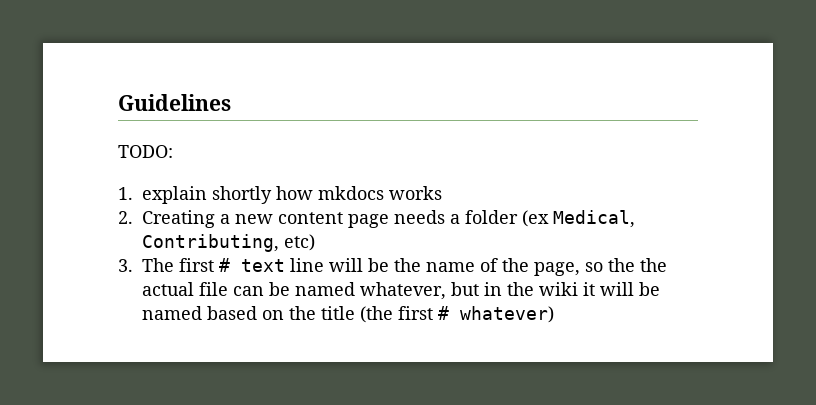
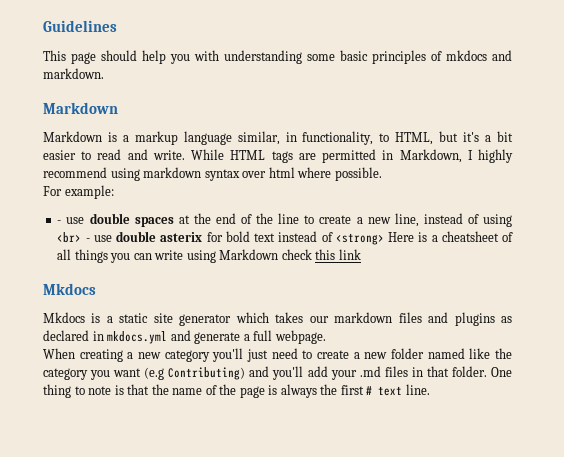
[118,145,173,158] [118,186,442,204] [118,210,635,228] [142,234,315,252] [118,258,667,276] [142,282,660,300] [142,306,554,323] TODO: // 1. explain shortly how mkdocs works // 2. Creating a new content page needs a folder (ex Medical, Contributing, etc) // 3. The first # text line will be the name of the page, so the the actual file can be named whatever, but in the wiki it will be named based on the title (the first # whatever) -> [43,50,512,64] [43,68,104,79] [43,102,118,114] [43,131,513,145] [43,149,513,163] [43,167,382,181] [43,185,114,199] [57,213,513,227] [57,231,513,245] [57,249,361,263] [43,283,96,295] [43,312,512,326] [43,330,326,344] [43,348,513,362] [43,366,512,380] [43,384,430,398] This page should help you with understanding some basic principles of mkdocs and markdown. // Markdown // Markdown is a markup language similar, in functionality, to HTML, but it's a bit easier to read and write. While HTML tags are permitted in Markdown, I highly recommend using markdown syntax over html where possible. // For example: // - use double spaces at the end of the line to create a new line, instead of using <br> - use double asterix for bold text instead of <strong> Here is a cheatsheet of all things you can write using Markdown check this link // Mkdocs // Mkdocs is a static site generator which takes our markdown files and plugins as declared in mkdocs.yml and generate a full webpage. // When creating a new category you'll just need to create a new folder named like the category you want (e.g Contributing) and you'll add your .md files in that folder. One thing to note is that the name of the page is always the first # text line.

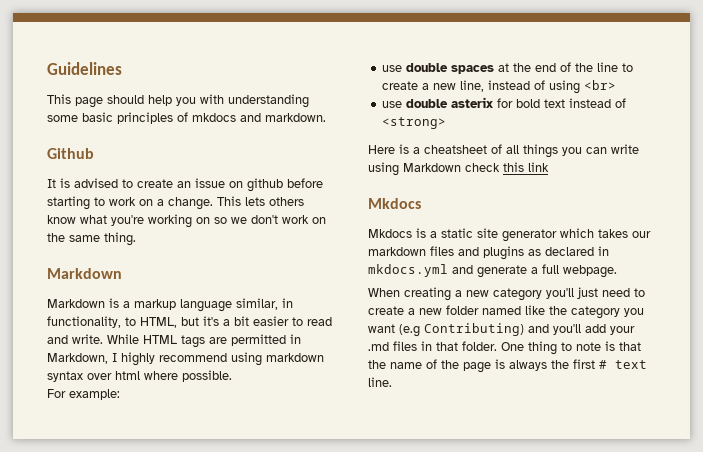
(104, 73) none -> [47,148,94,159] [47,178,323,192] [47,196,304,210] [47,214,326,228] [47,232,136,246] // Github // It is advised to create an issue on github before starting to work on a change. This lets others know what you're working on so we don't work on the same thing.
[57,220,62,224] - -> (120, 394) none
[85,238,90,242] - -> (617, 85) //
(384, 239) none -> (447, 123) //

